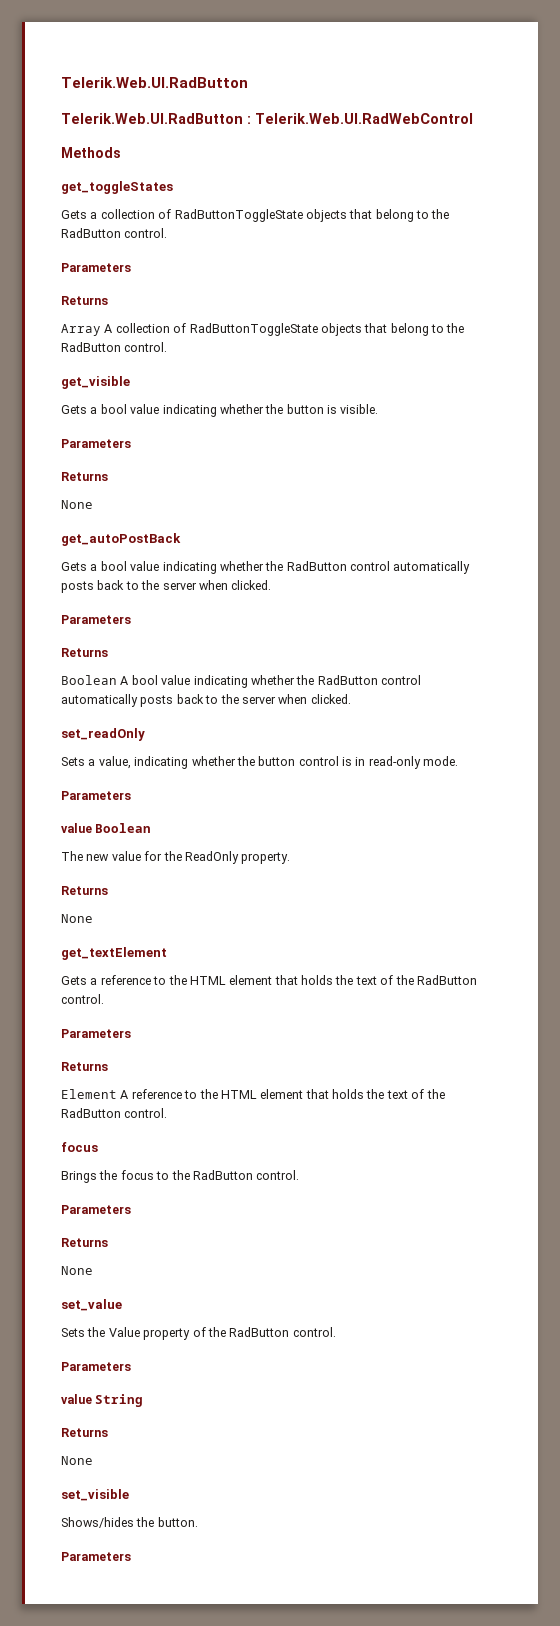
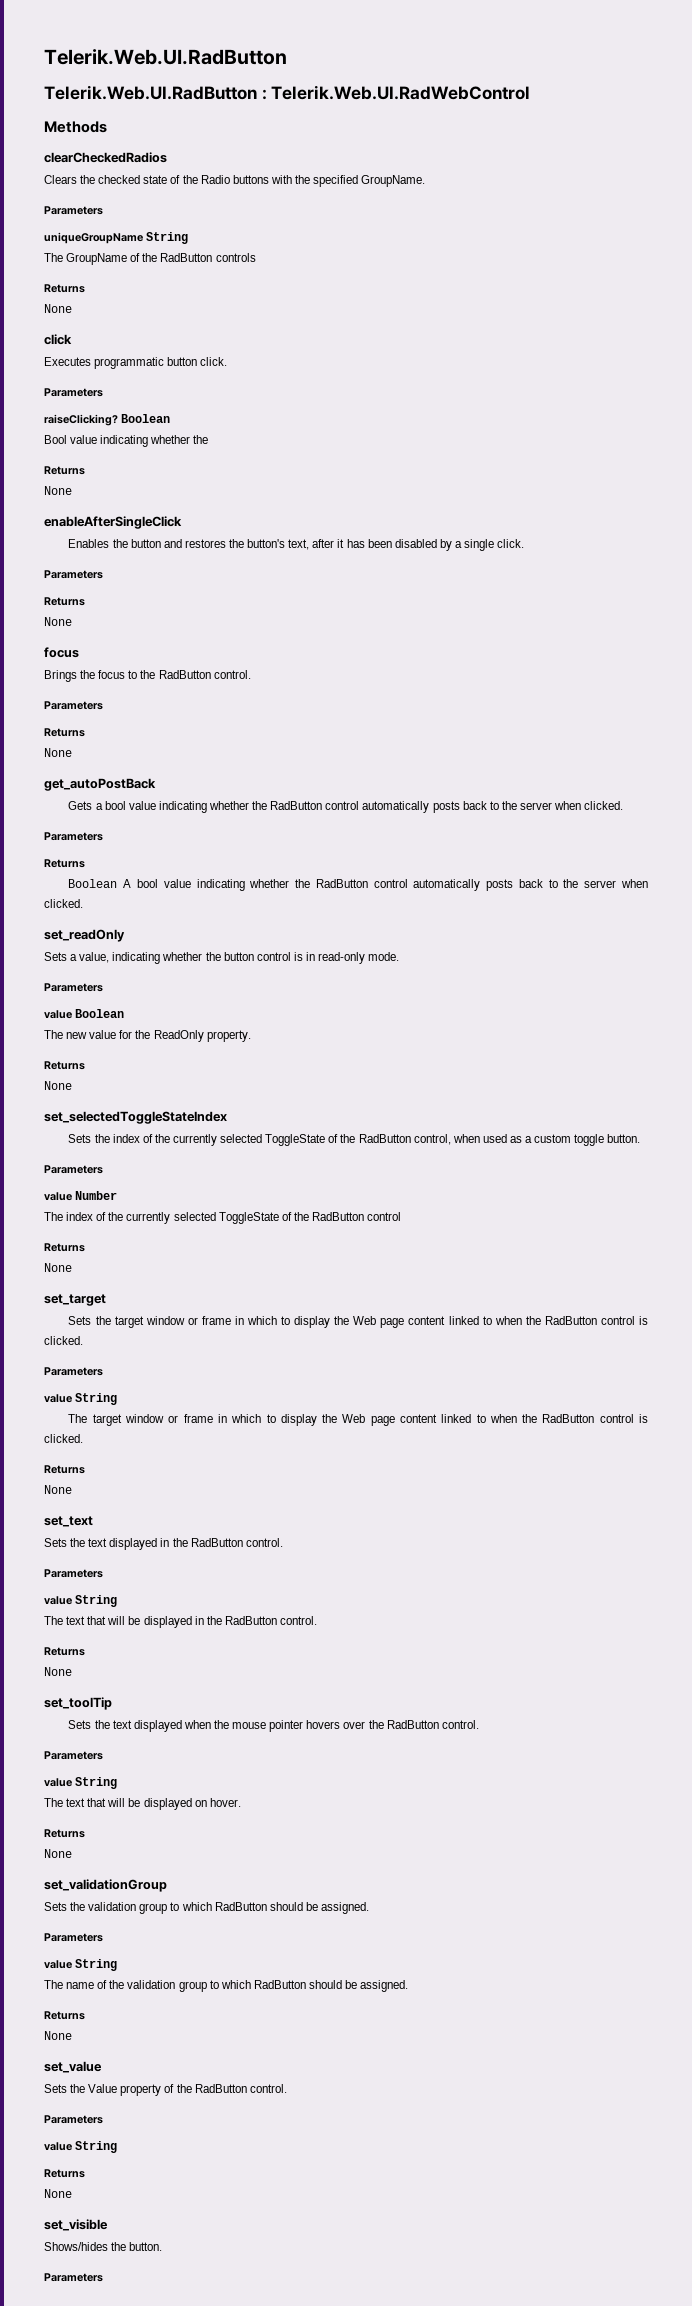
[61,181,173,194] [61,209,450,222] [61,228,168,238] [61,263,131,272] [61,296,108,305] [61,323,465,336] [61,342,168,352] [61,376,130,389] [61,404,379,417] get_toggleStates // Gets a collection of RadButtonToggleState objects that belong to the RadButton control. // Parameters // Returns // Array A collection of RadButtonToggleState objects that belong to the RadButton control. // get_visible // Gets a bool value indicating whether the button is visible. -> [44,152,167,163] [44,175,426,187] [44,206,103,215] [44,232,188,244] [44,253,256,265] [44,284,85,293] [44,304,72,313] [44,334,72,345] [44,357,228,369] [44,388,103,397] [44,414,170,426] [44,435,209,447] [44,466,85,475] [44,486,72,495] [44,516,182,529] [68,539,525,551] [44,570,103,579] [44,597,85,606] [44,617,72,626] [44,647,79,658] [44,670,251,682] clearCheckedRadios // Clears the checked state of the Radio buttons with the specified GroupName. // Parameters // uniqueGroupName String // The GroupName of the RadButton controls // Returns // None // click // Executes programmatic button click. // Parameters // raiseClicking? Boolean // Bool value indicating whether the // Returns // None // enableAfterSingleClick // Enables the button and restores the button's text, after it has been disabled by a single click. // Parameters // Returns // None // focus // Brings the focus to the RadButton control.
[61,947,167,960] [61,975,477,985] [61,994,104,1004] [61,1029,131,1038] [61,1062,108,1071] [61,1089,445,1099] [61,1108,168,1118] [61,1142,98,1152] [61,1170,300,1183] [61,1205,131,1214] get_textElement // Gets a reference to the HTML element that holds the text of the RadButton control. // Parameters // Returns // Element A reference to the HTML element that holds the text of the RadButton control. // focus // Brings the focus to the RadButton control. // Parameters -> [44,1111,227,1124] [68,1134,641,1146] [44,1165,103,1174] [44,1191,117,1201] [44,1212,402,1224] [44,1243,85,1252] [44,1263,72,1272] [44,1294,106,1306] [68,1316,648,1328] [44,1336,83,1345] [44,1367,103,1376] [44,1393,117,1405] [68,1414,648,1426] [44,1434,83,1443] [44,1465,85,1474] [44,1485,72,1494] [44,1516,93,1527] [44,1538,283,1550] [44,1569,103,1578] [44,1595,117,1607] [44,1616,317,1628] [44,1647,85,1656] [44,1667,72,1676] [44,1697,112,1710] [68,1720,479,1732] [44,1751,103,1760] [44,1777,117,1789] [44,1798,241,1810] [44,1829,85,1838] [44,1849,72,1858] [44,1879,167,1892] [44,1902,369,1914] [44,1933,103,1942] [44,1959,117,1971] [44,1980,409,1992] set_selectedToggleStateIndex // Sets the index of the currently selected ToggleState of the RadButton control, when used as a custom toggle button. // Parameters // value Number // The index of the currently selected ToggleState of the RadButton control // Returns // None // set_target // Sets the target window or frame in which to display the Web page content linked to when the RadButton control is clicked. // Parameters // value String // The target window or frame in which to display the Web page content linked to when the RadButton control is clicked. // Returns // None // set_text // Sets the text displayed in the RadButton control. // Parameters // value String // The text that will be displayed in the RadButton control. // Returns // None // set_toolTip // Sets the text displayed when the mouse pointer hovers over the RadButton control. // Parameters // value String // The text that will be displayed on hover. // Returns // None // set_validationGroup // Sets the validation group to which RadButton should be assigned. // Parameters // value String // The name of the validation group to which RadButton should be assigned.

